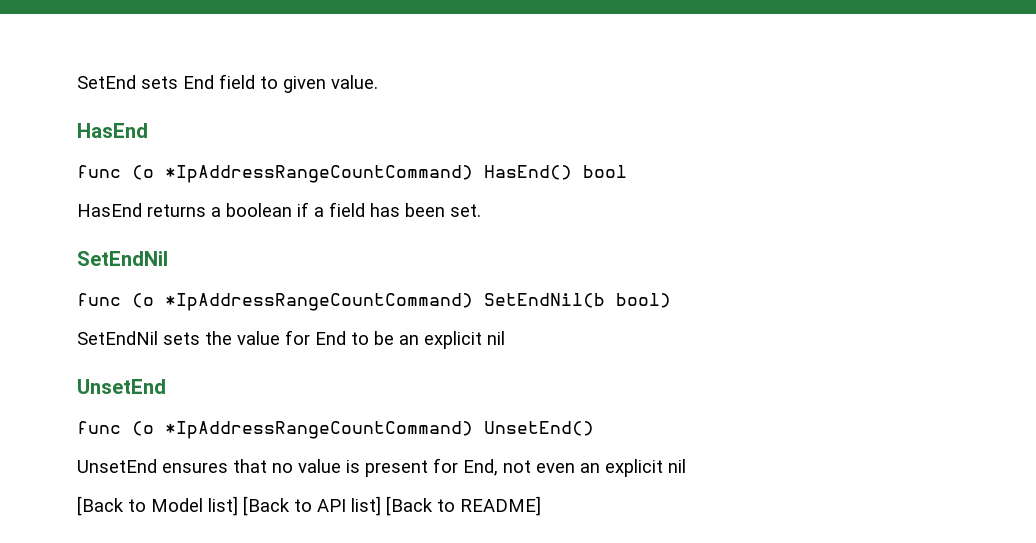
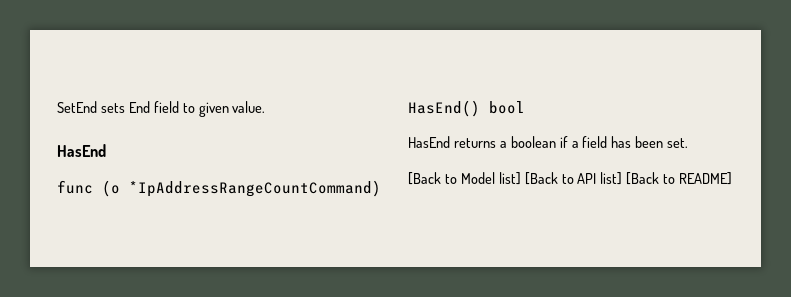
[77,251,168,266] [77,293,671,311] [77,330,505,349] [77,379,166,394] [77,421,594,439] [77,458,686,477] // SetEndNil // func (o *IpAddressRangeCountCommand) SetEndNil(b bool) // SetEndNil sets the value for End to be an explicit nil // UnsetEnd // func (o *IpAddressRangeCountCommand) UnsetEnd() // UnsetEnd ensures that no value is present for End, not even an explicit nil -> (689, 143) none

